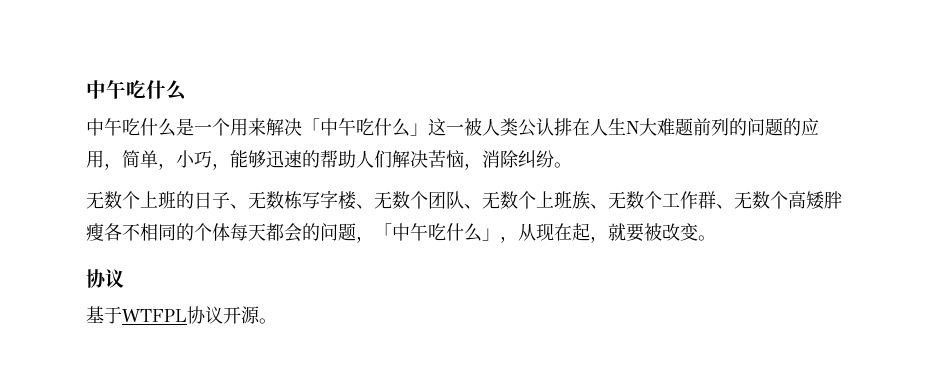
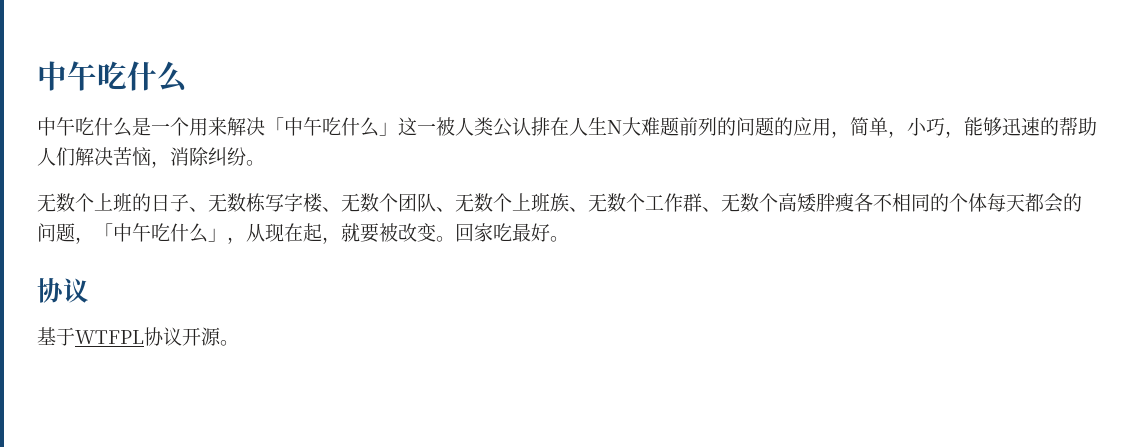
(716, 238) none -> [455,223,569,242] 回家吃最好。

